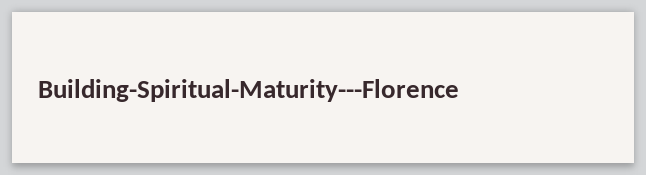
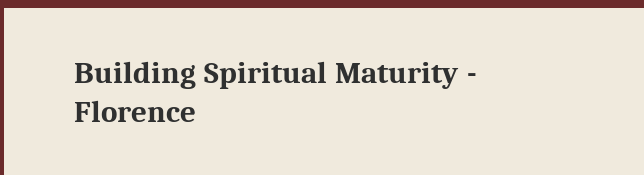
[38,79,459,102] Building-Spiritual-Maturity---Florence -> [74,61,477,89] [74,100,196,122] Building Spiritual Maturity - Florence

